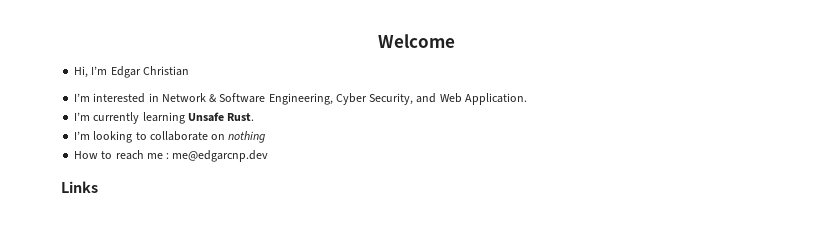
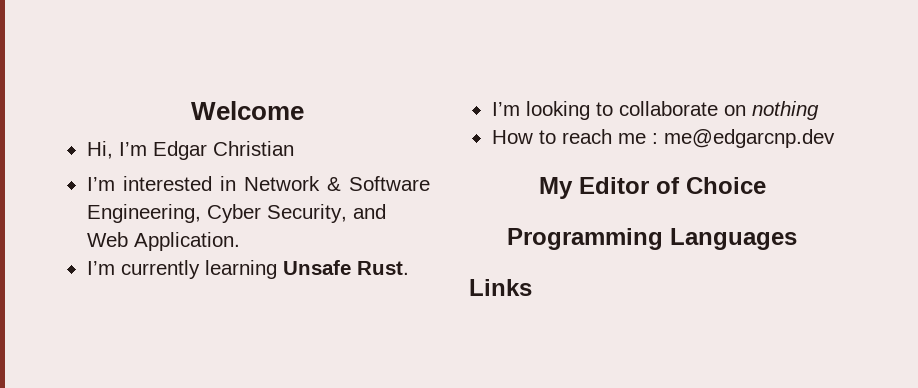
(269, 156) none -> [538,177,766,199] [507,228,797,250] // My Editor of Choice // Programming Languages

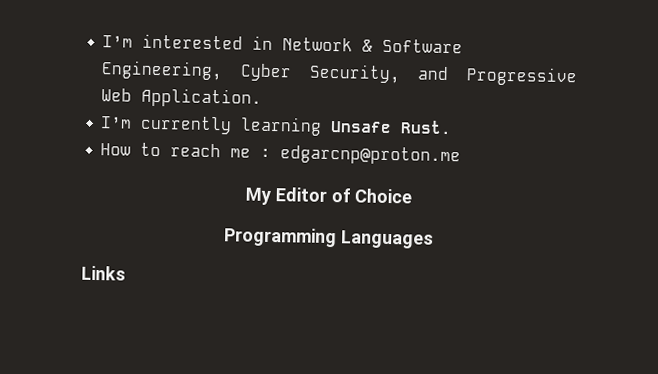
[190,101,304,120] [86,141,294,160] Welcome // Hi, I’m Edgar Christian // -> (102, 41) none
(386, 211) none -> [466,66,578,87] Progressive
[491,101,819,120] // I’m looking to collaborate on nothing -> (453, 127) none
[663,129,835,148] me@edgarcnp.dev -> [280,145,462,166] edgarcnp@proton.me

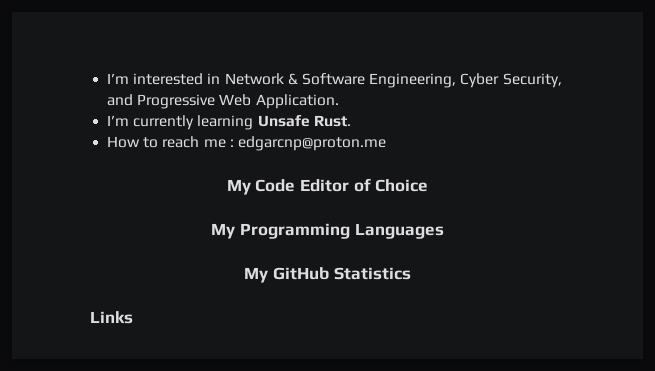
(271, 196) none -> [255,179,296,192] Code
(412, 196) none -> [211,223,236,239] My
(434, 239) none -> [244,267,411,283] // My GitHub Statistics

